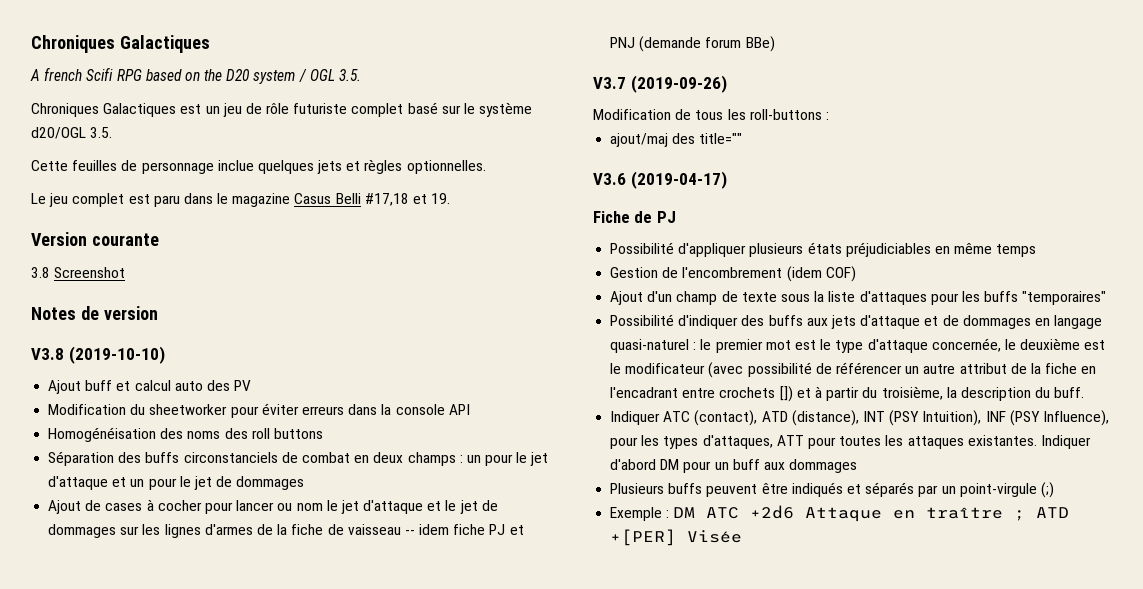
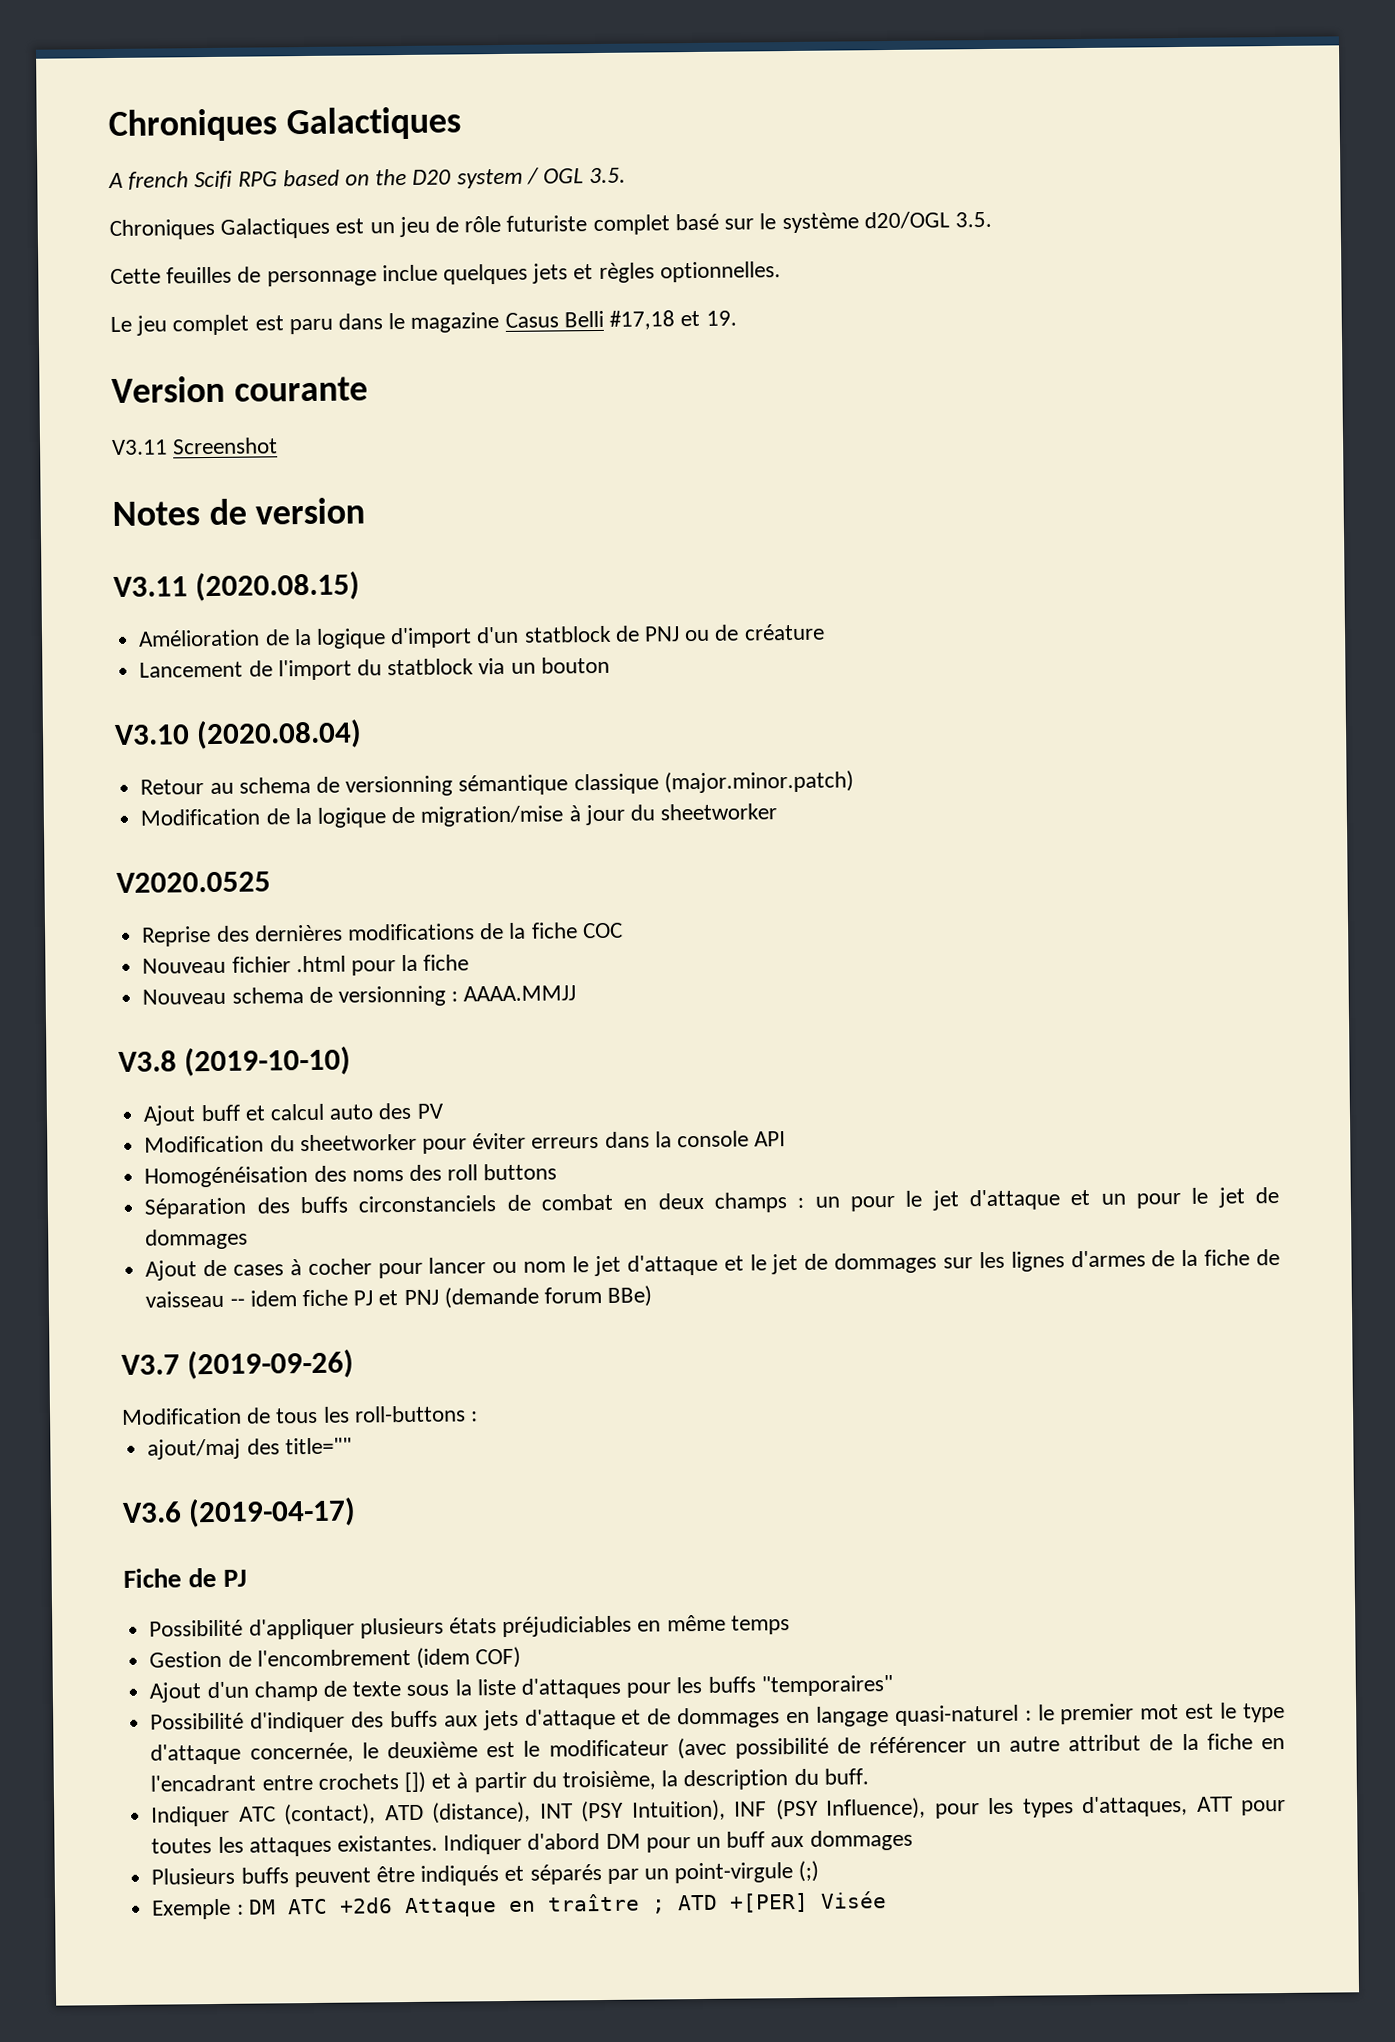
[31,267,50,278] 3.8 -> [111,439,168,455] V3.11
(158, 313) none -> [113,570,361,602] [138,623,825,649] [139,656,610,681] [114,718,363,750] [140,770,854,797] [140,803,778,828] [116,871,271,893] [141,922,623,947] [142,954,470,976] [142,985,577,1007] // V3.11 (2020.08.15) // Amélioration de la logique d'import d'un statblock de PNJ ou de créature // Lancement de l'import du statblock via un bouton // V3.10 (2020.08.04) // Retour au schema de versionning sémantique classique (major.minor.patch) // Modification de la logique de migration/mise à jour du sheetworker // V2020.0525 // Reprise des dernières modifications de la fiche COC // Nouveau fichier .html pour la fiche // Nouveau schema de versionning : AAAA.MMJJ

